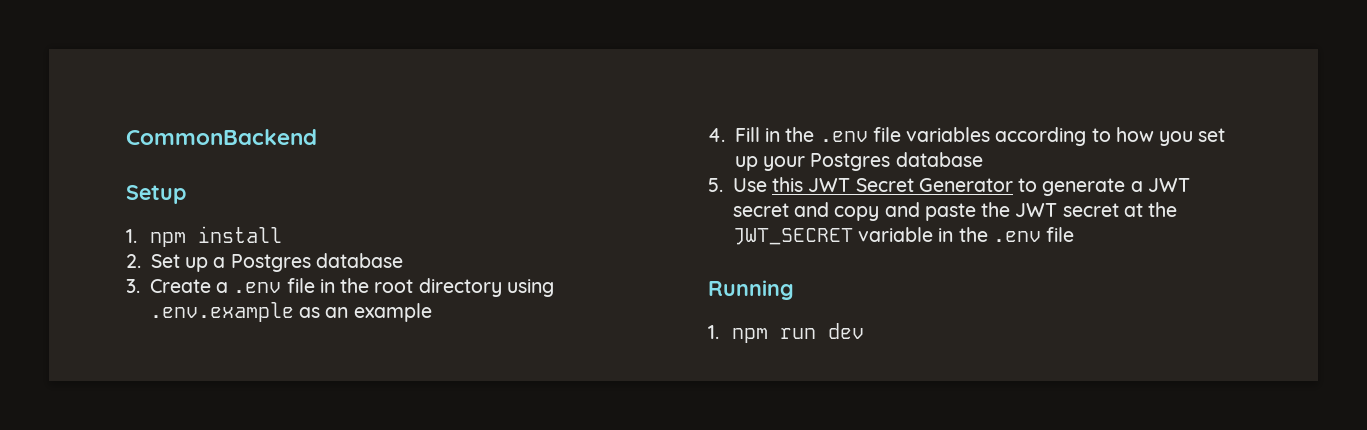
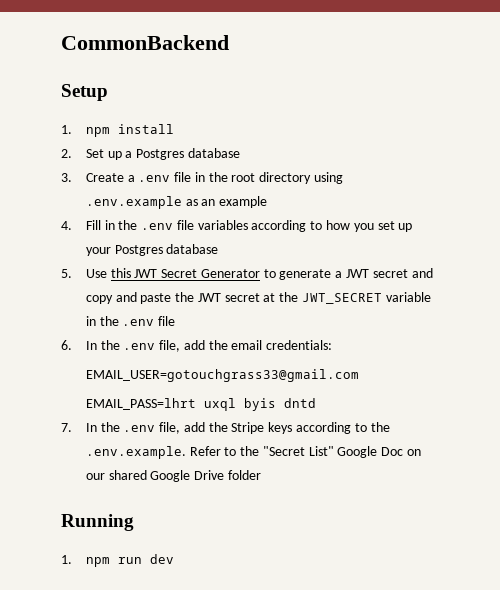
(1075, 234) none -> [61,340,333,352] [85,369,359,382] [85,398,316,411] [61,422,390,434] [85,446,421,459] [85,470,261,482] // 6. In the .env file, add the email credentials: // EMAIL_USER=gotouchgrass33@gmail.com // EMAIL_PASS=lhrt uxql byis dntd // 7. In the .env file, add the Stripe keys according to the .env.example. Refer to the "Secret List" Google Doc on our shared Google Drive folder

